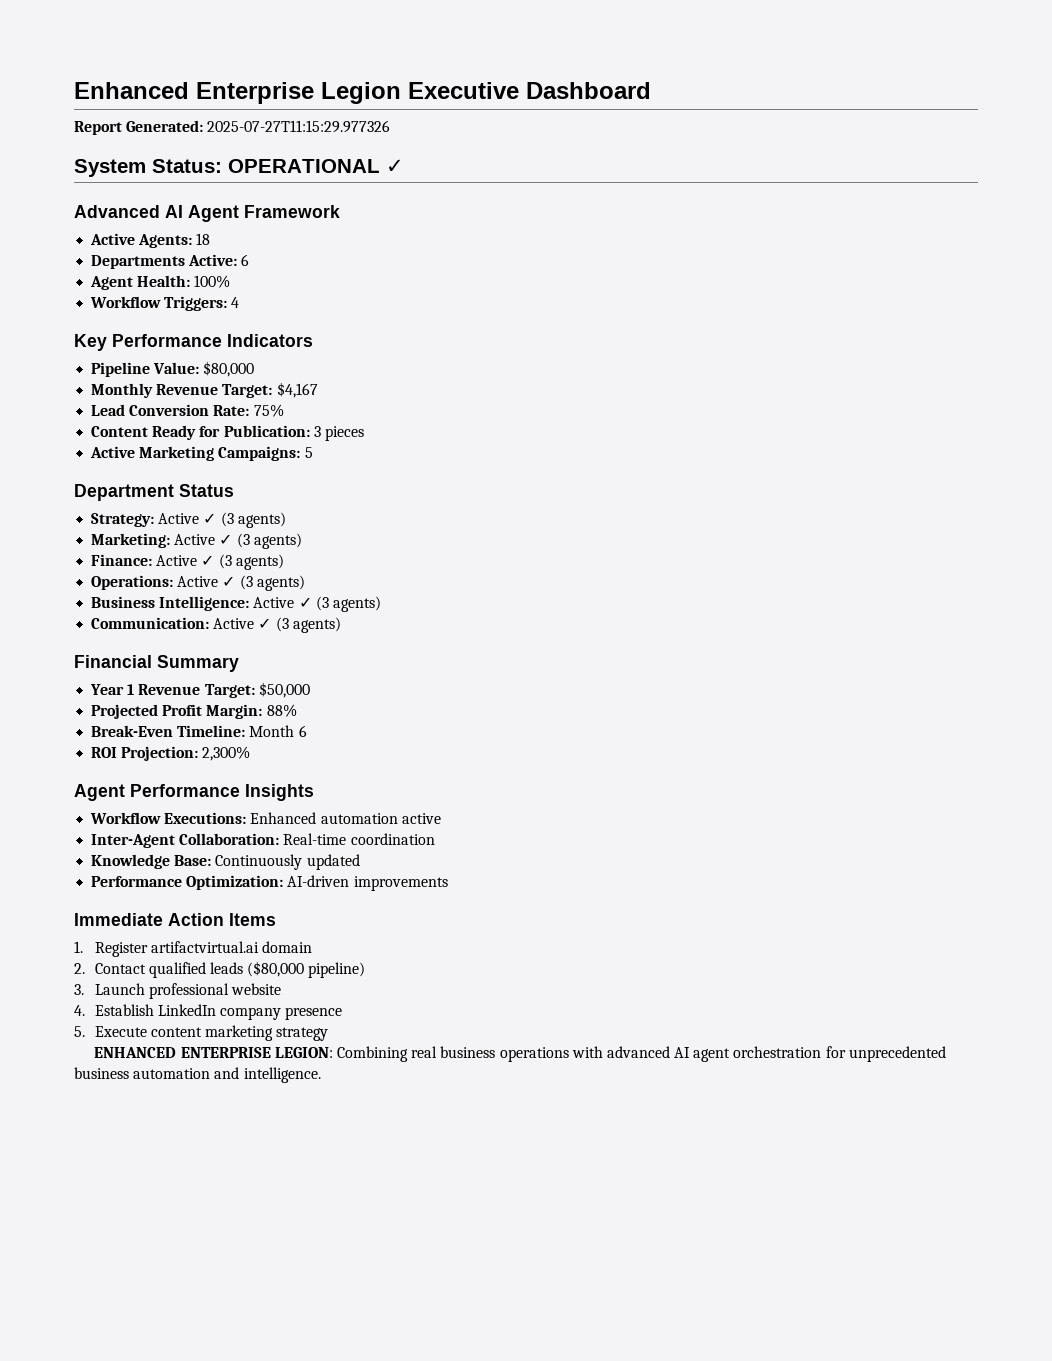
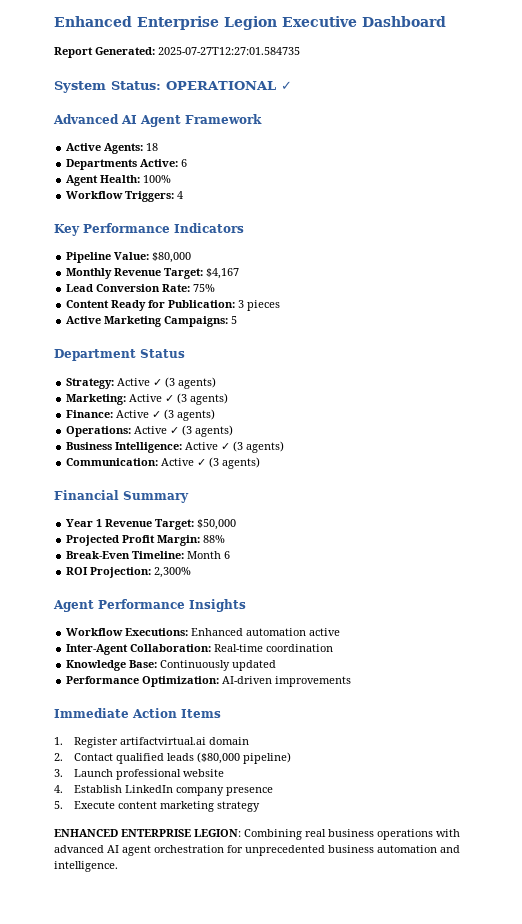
[207,120,391,133] 2025-07-27T11:15:29.977326 -> [158,47,300,55] 2025-07-27T12:27:01.584735

